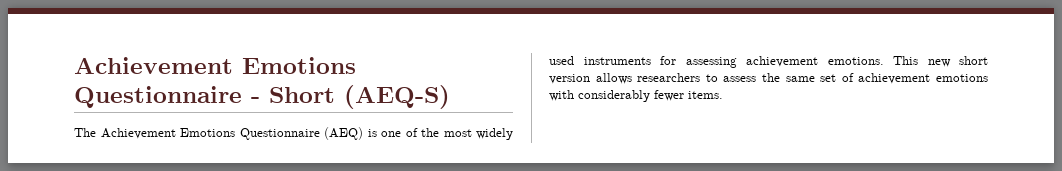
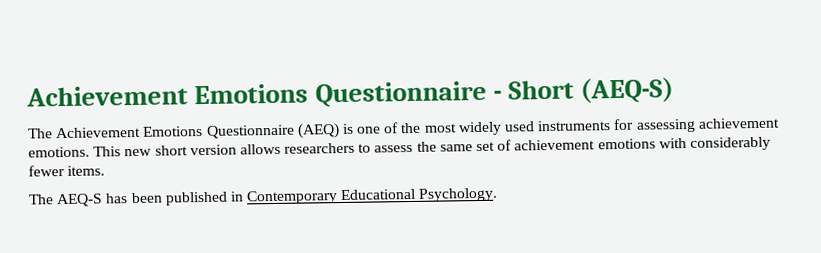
(723, 95) none -> [28,187,499,208] // The AEQ-S has been published in Contemporary Educational Psychology.

